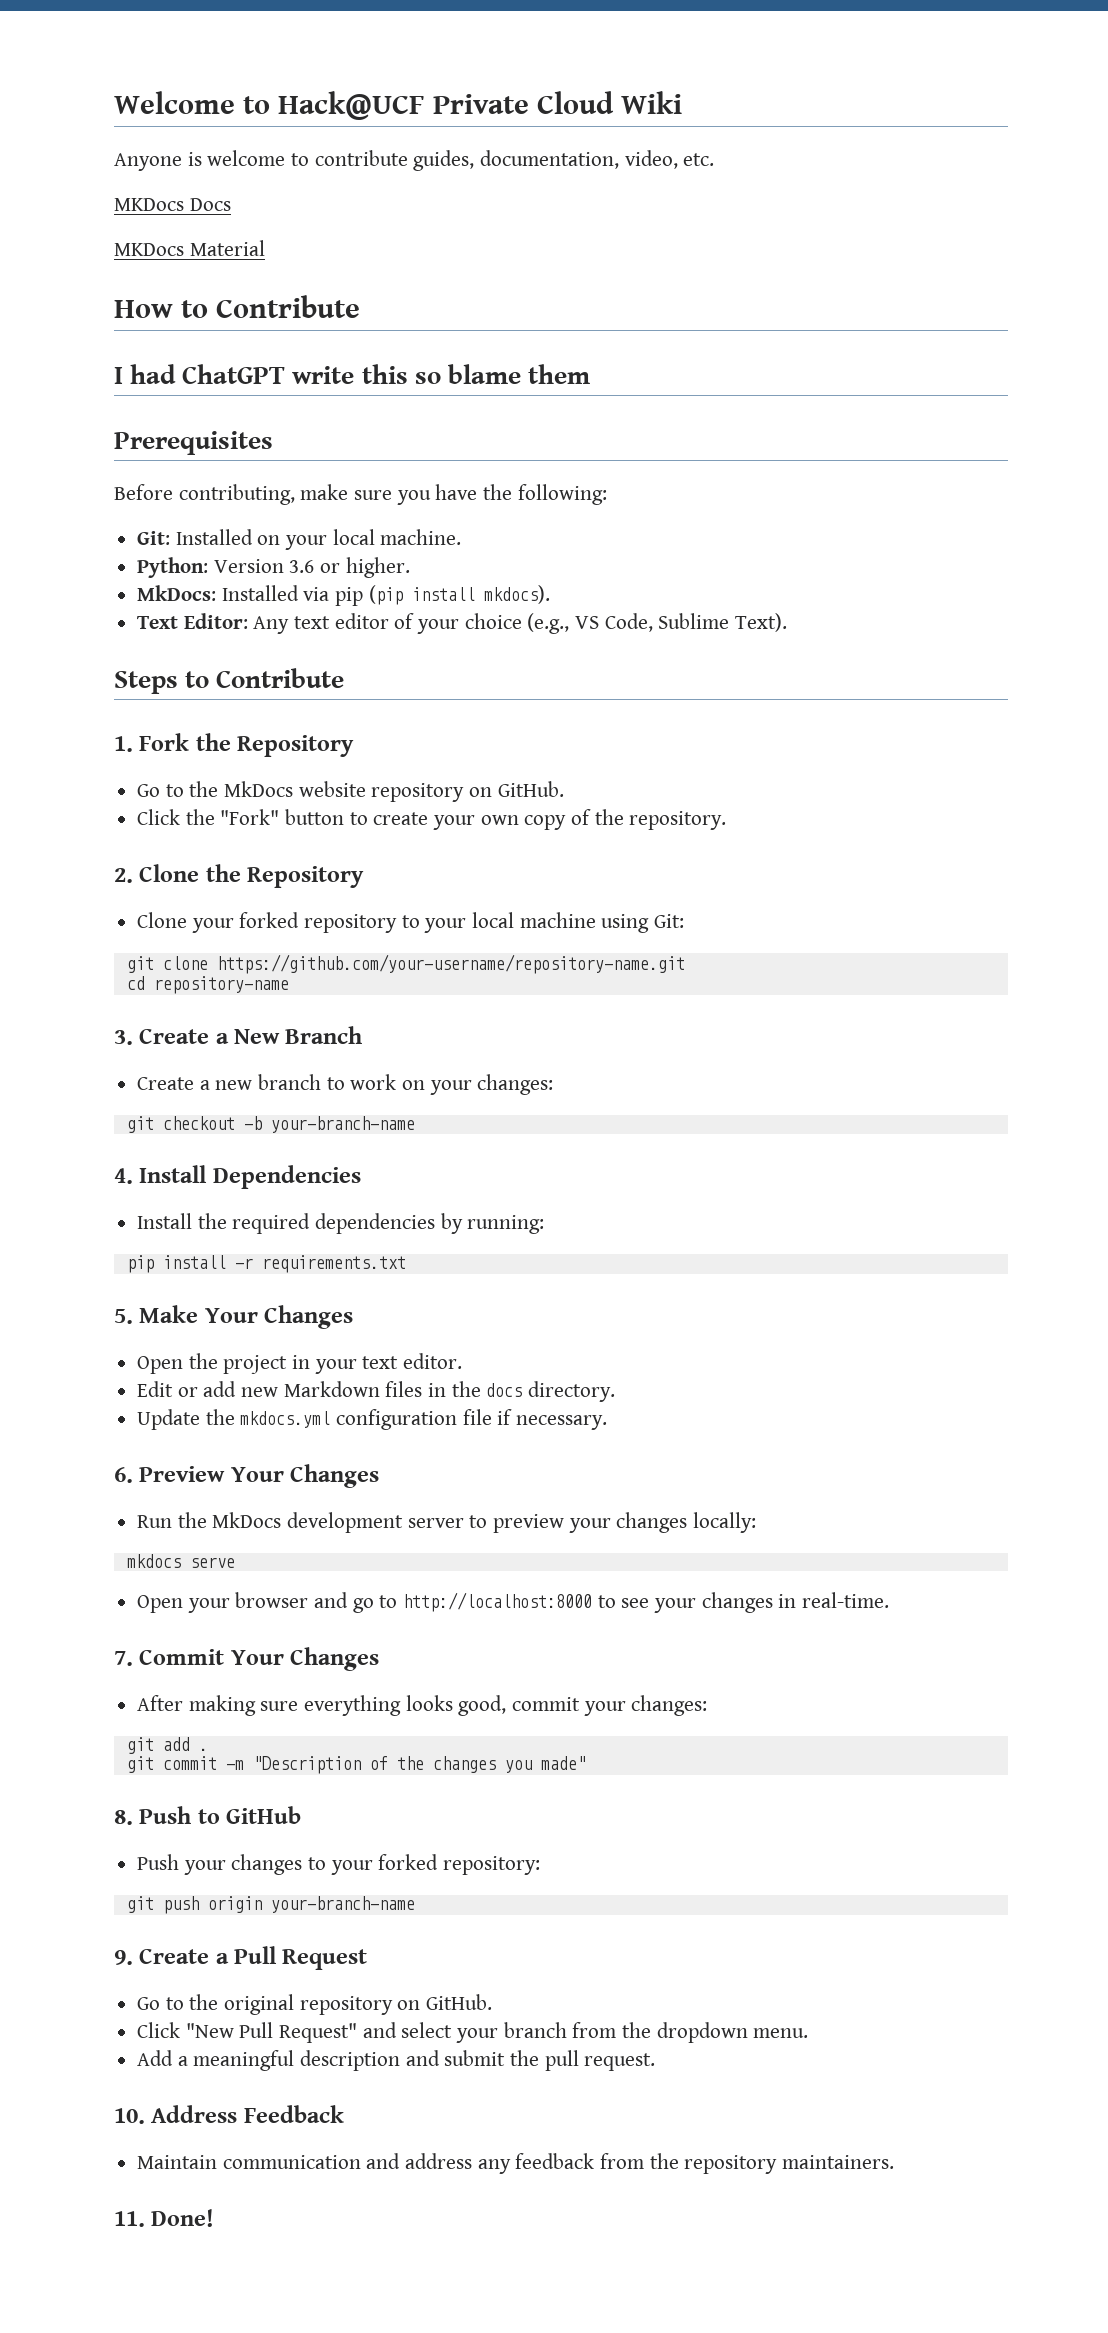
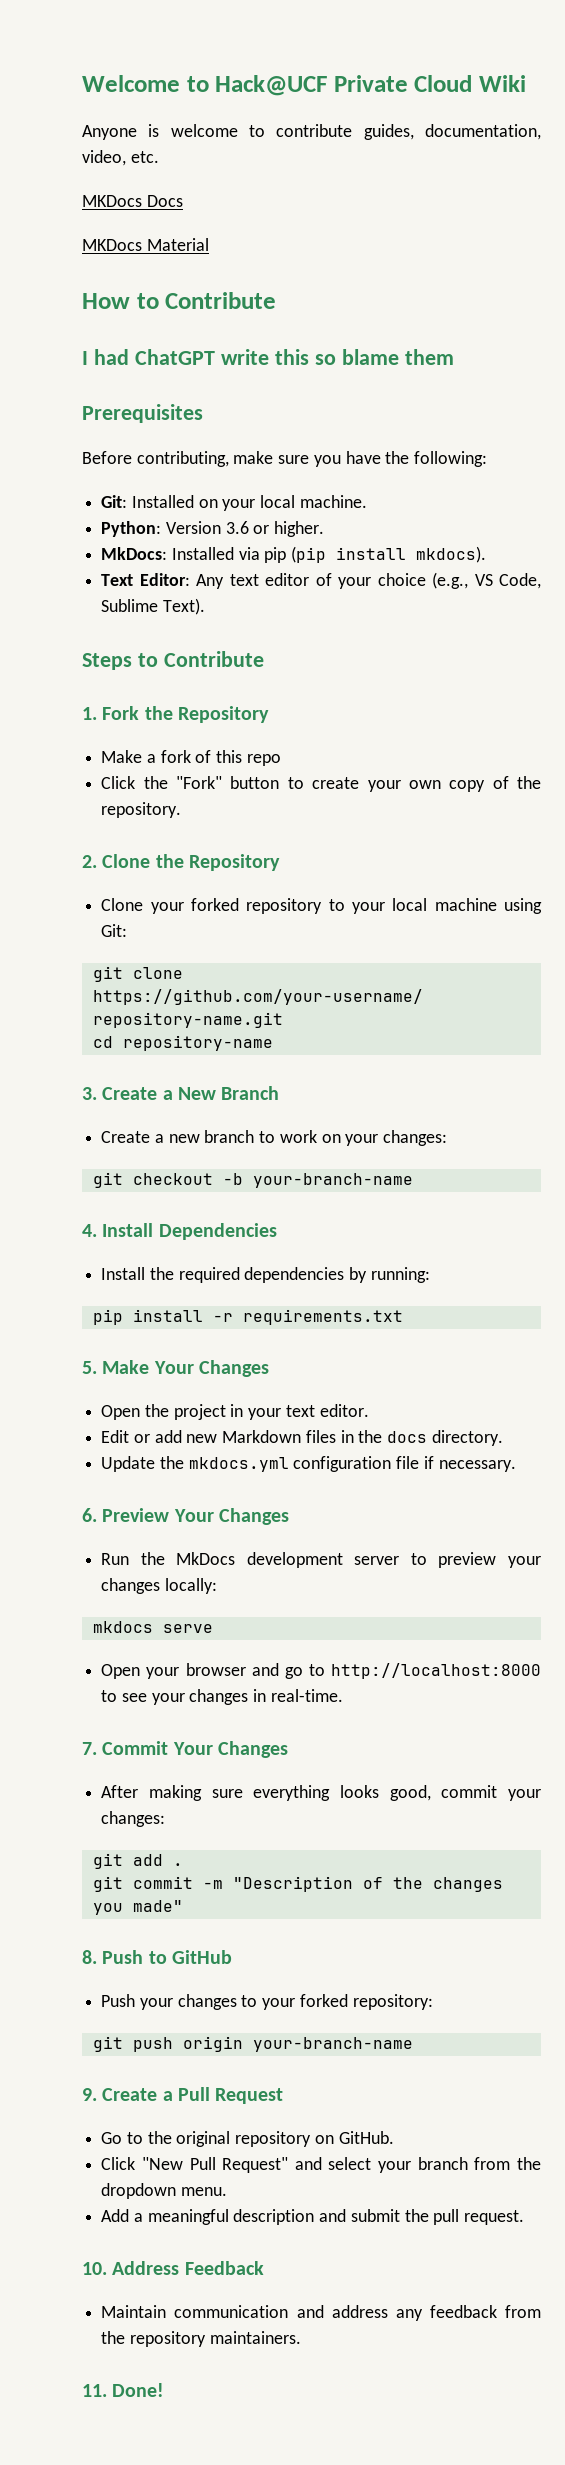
[137,781,564,802] Go to the MkDocs website repository on GitHub. -> [101,750,281,766] Make a fork of this repo

